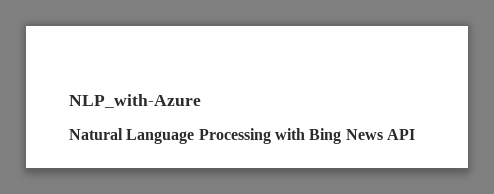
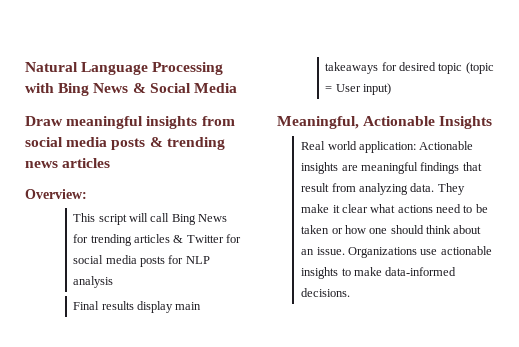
[69,94,201,108] NLP_with-Azure // -> (25, 67) none
[386,129,415,140] API -> [132,83,237,93] [25,116,235,129] [25,137,225,150] [25,158,111,168] [25,189,87,199] [73,213,228,225] [73,234,242,246] [73,255,210,267] [73,276,114,288] [73,301,202,313] [325,62,494,74] [325,83,392,95] [277,116,493,129] [301,141,474,153] [301,162,482,174] [301,183,465,195] [301,204,488,213] [301,225,482,234] [301,246,492,258] [301,267,457,279] [301,288,351,297] & Social Media // Draw meaningful insights from social media posts & trending news articles // Overview: // This script will call Bing News for trending articles & Twitter for social media posts for NLP analysis // Final results display main takeaways for desired topic (topic = User input) // Meaningful, Actionable Insights // Real world application: Actionable insights are meaningful findings that result from analyzing data. They make it clear what actions need to be taken or how one should think about an issue. Organizations use actionable insights to make data-informed decisions.

